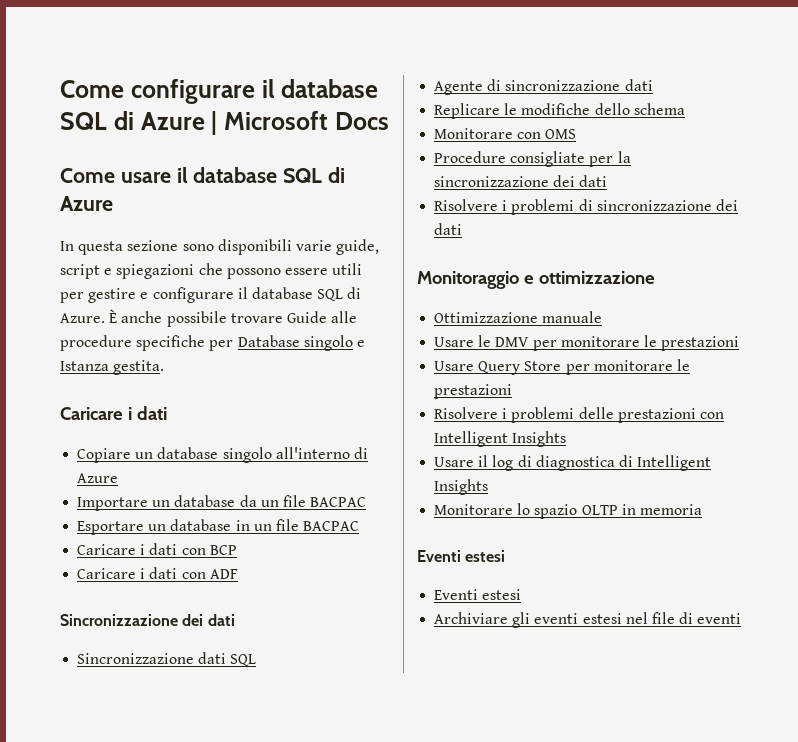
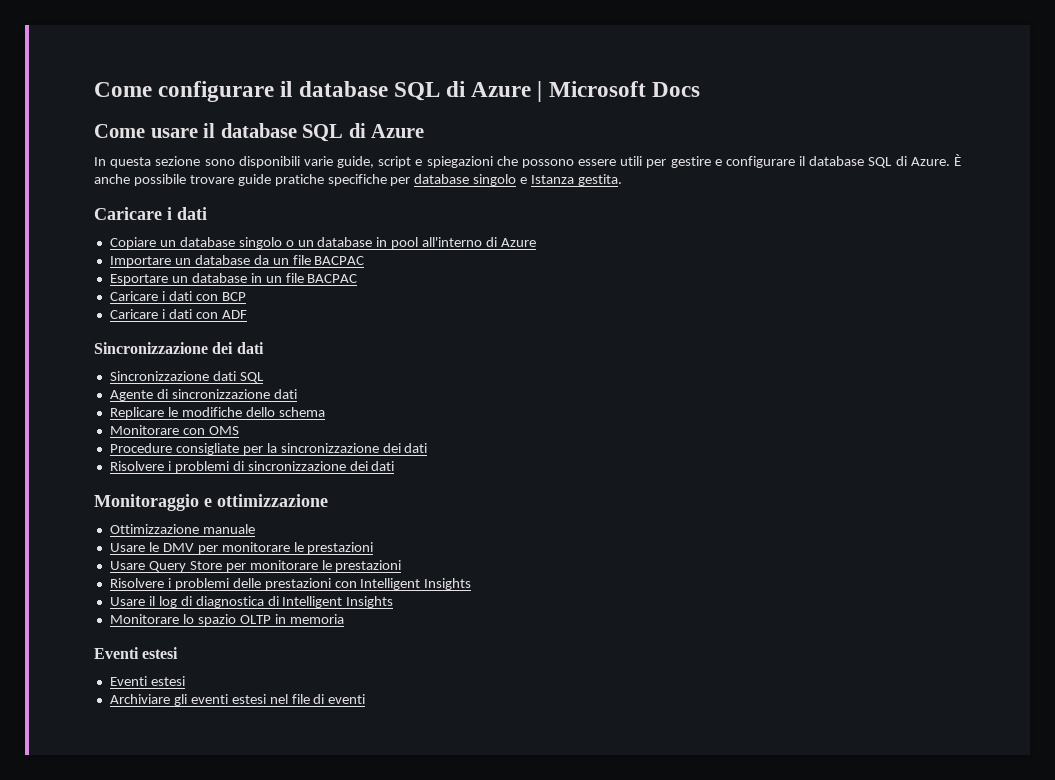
[286,311,358,323] [60,335,132,351] Guide alle procedure -> [237,174,324,186] guide pratiche
[237,335,300,347] Database -> [414,174,470,184] database
(272, 455) none -> [285,237,419,249] o un database in pool

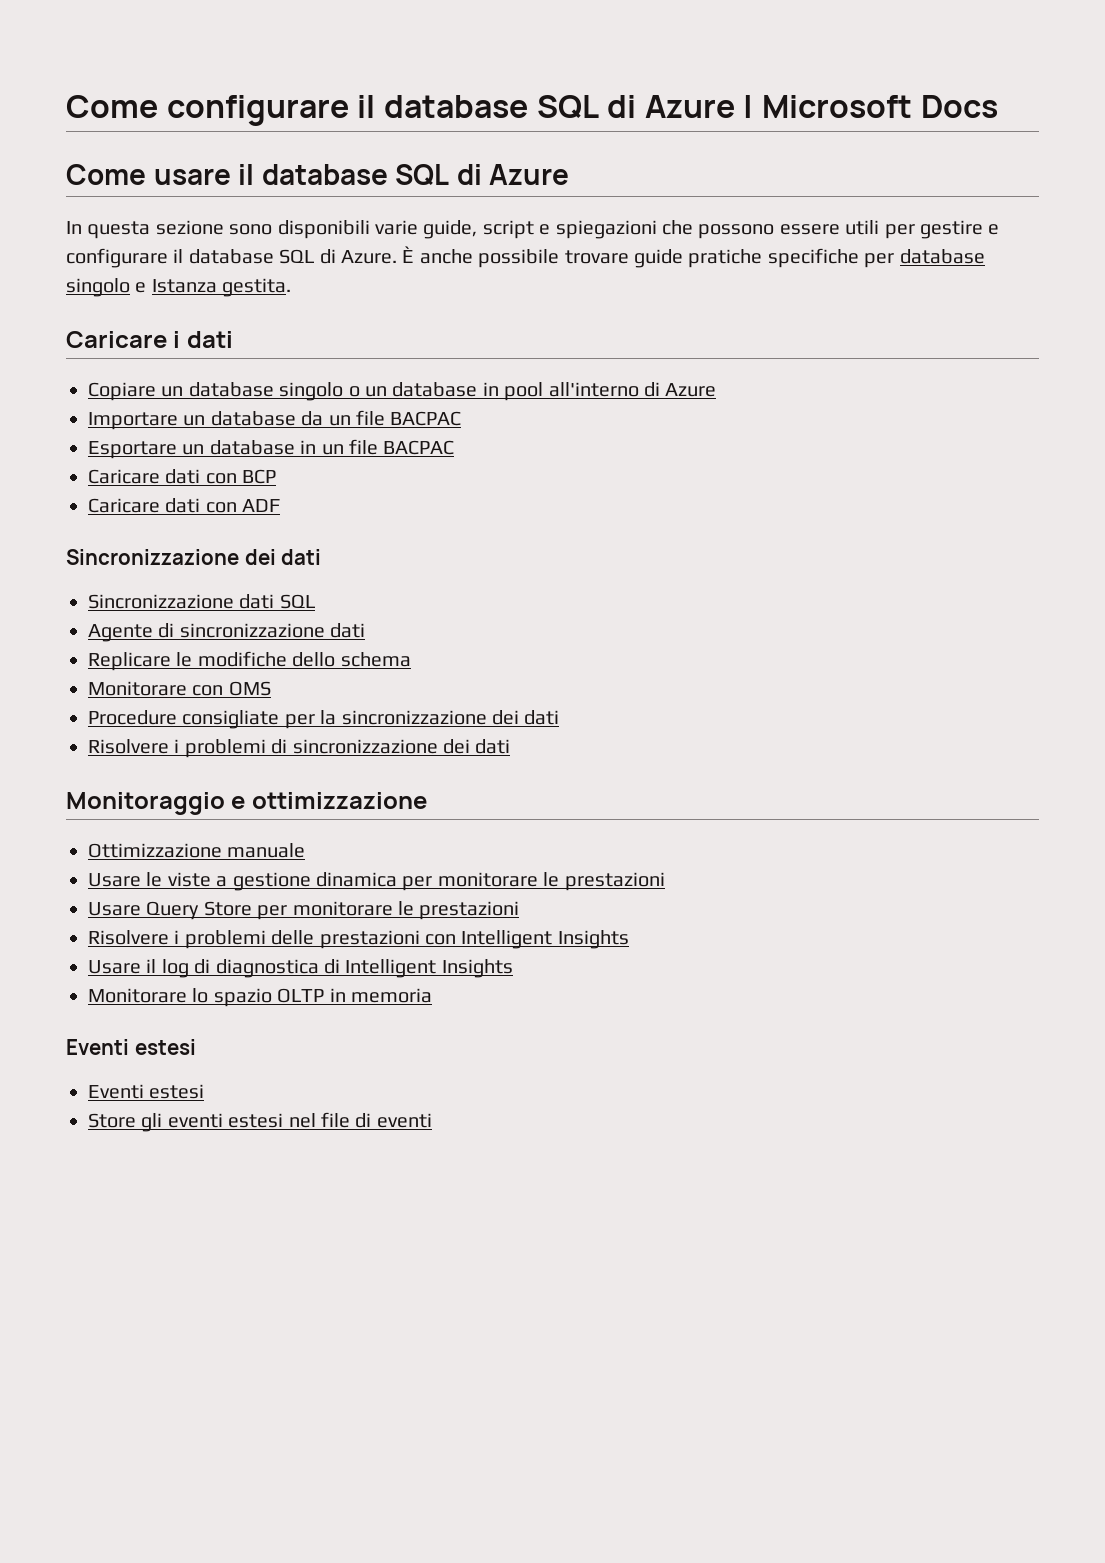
[161,291,165,301] i -> (160, 476) none
[161,309,165,319] i -> (160, 505) none
[162,543,194,552] DMV -> [167,872,397,891] viste a gestione dinamica
[109,694,170,704] Archiviare -> [88,1113,136,1128] Store

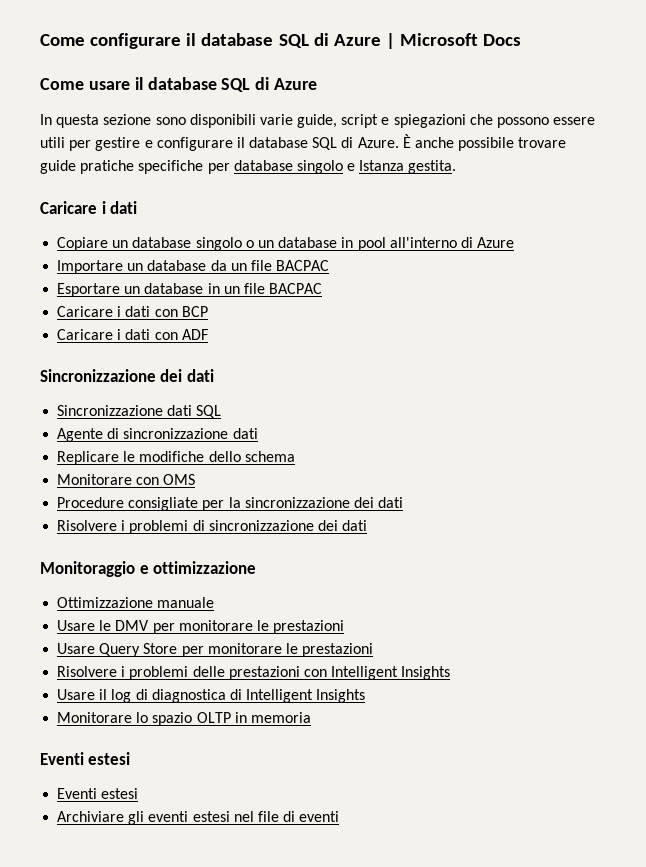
(160, 476) none -> [117,306,122,317] i
(160, 505) none -> [117,329,122,340] i
[167,872,397,891] viste a gestione dinamica -> [115,620,150,631] DMV
[88,1113,136,1128] Store -> [57,811,125,822] Archiviare

